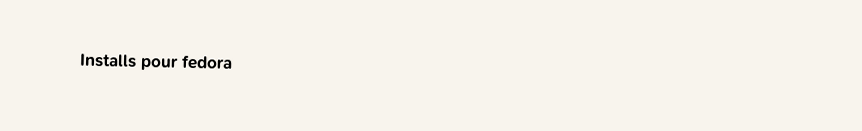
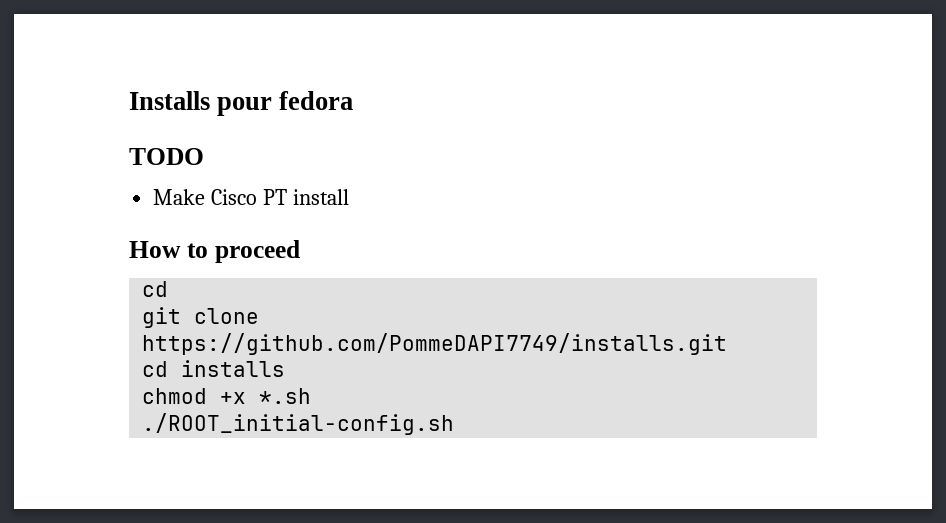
(233, 62) none -> [129,148,204,165] [153,189,350,205] [129,240,300,263] [142,281,169,297] [142,307,260,328] [142,333,728,355] [142,360,286,377] [142,388,312,404] [142,413,455,435] // TODO // Make Cisco PT install // How to proceed // cd // git clone https://github.com/PommeDAPI7749/installs.git // cd installs // chmod +x *.sh // ./ROOT_initial-config.sh

